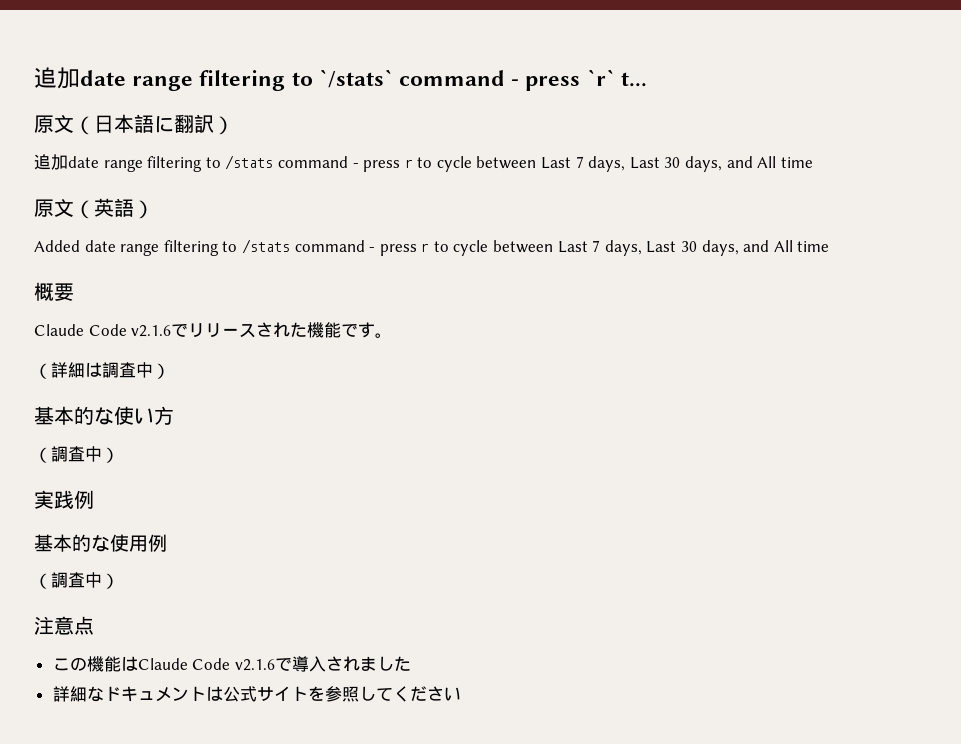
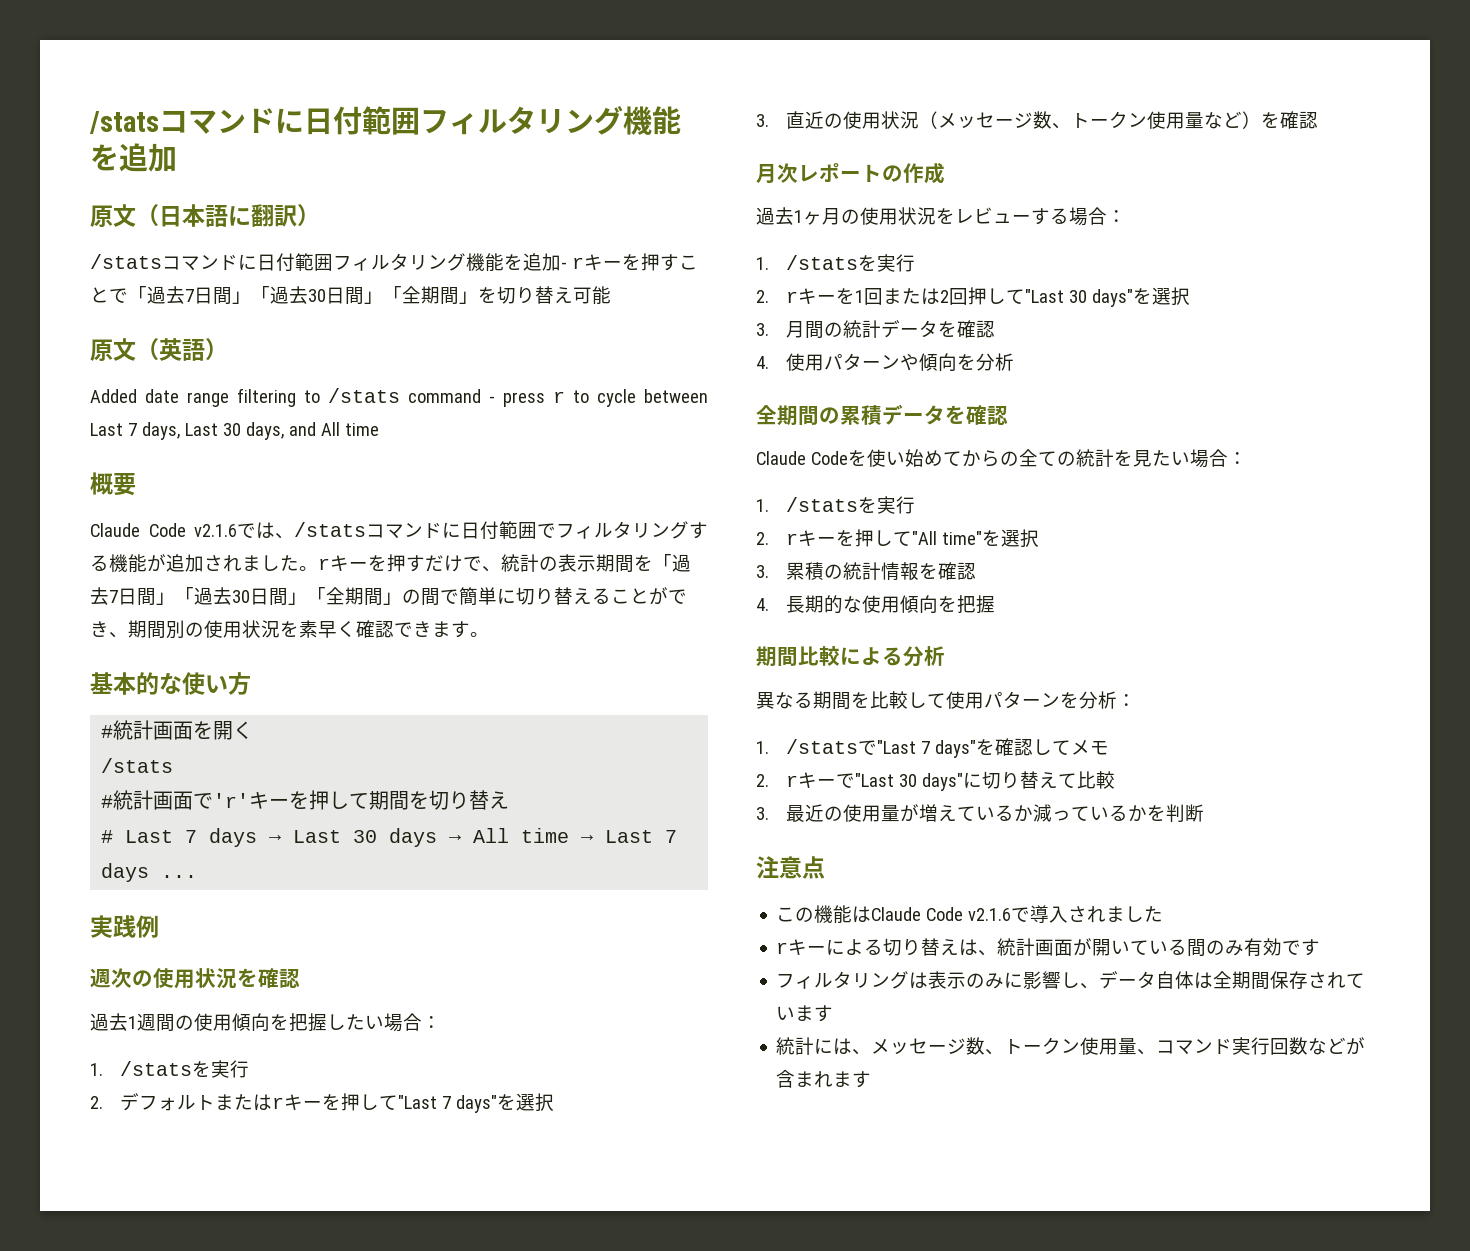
[34,67,647,91] 追加date range filtering to `/stats` command - press `r` t... -> [89,106,681,135] [90,143,177,172] /statsコマンドに日付範囲フィルタリング機能を追加
[34,154,813,172] 追加date range filtering to /stats command - press r to cycle between Last 7 days, Last 30 days, and All time -> [90,253,698,272] [90,286,611,305] /statsコマンドに日付範囲フィルタリング機能を追加- rキーを押すことで「過去7日間」「過去30日間」「全期間」を切り替え可能
[188,322,393,338] [34,362,170,379] [34,406,174,425] [34,446,119,463] [34,490,94,509] [34,534,167,552] [34,572,119,589] リリースされた機能です。 // （詳細は調査中） // 基本的な使い方 // （調査中） // 実践例 // 基本的な使用例 // （調査中） -> [256,521,708,540] [90,554,691,573] [90,587,687,606] [90,620,489,639] [90,672,251,695] [101,720,254,740] [101,758,174,773] [101,790,510,810] [101,828,678,847] [101,863,198,882] [90,915,159,938] [90,968,300,989] [90,1013,441,1032] [90,1060,249,1078] [90,1093,554,1113] [756,111,1318,129] [756,162,945,184] [756,207,1126,226] [756,254,915,272] [756,287,1190,307] [756,320,995,339] [756,353,1014,371] [756,404,1008,426] [756,449,1247,468] [756,496,915,514] [756,529,1039,548] [756,562,976,581] [756,595,995,614] [756,646,945,667] [756,691,1136,710] [756,738,1109,758] [756,771,1115,791] [756,804,1204,822] は、/statsコマンドに日付範囲でフィルタリングする機能が追加されました。rキーを押すだけで、統計の表示期間を「過去7日間」「過去30日間」「全期間」の間で簡単に切り替えることができ、期間別の使用状況を素早く確認できます。 // 基本的な使い方 // #統計画面を開く // /stats // #統計画面で'r'キーを押して期間を切り替え // # Last 7 days → Last 30 days → All time → Last 7 days ... // 実践例 // 週次の使用状況を確認 // 過去1週間の使用傾向を把握したい場合： // 1. /statsを実行 // 2.デフォルトまたはrキーを押して"Last 7 days"を選択 // 3.直近の使用状況（メッセージ数、トークン使用量など）を確認 // 月次レポートの作成 // 過去1ヶ月の使用状況をレビューする場合： // 1. /statsを実行 // 2. rキーを1回または2回押して"Last 30 days"を選択 // 3.月間の統計データを確認 // 4.使用パターンや傾向を分析 // 全期間の累積データを確認 // Claude Codeを使い始めてからの全ての統計を見たい場合： // 1. /statsを実行 // 2. rキーを押して"All time"を選択 // 3.累積の統計情報を確認 // 4.長期的な使用傾向を把握 // 期間比較による分析 // 異なる期間を比較して使用パターンを分析： // 1. /statsで"Last 7 days"を確認してメモ // 2. rキーで"Last 30 days"に切り替えて比較 // 3.最近の使用量が増えているか減っているかを判断
[52,686,461,702] 詳細なドキュメントは公式サイトを参照してください -> [776,938,1321,957] [776,971,1366,990] [776,1005,834,1022] [776,1037,1366,1055] [776,1070,872,1088] rキーによる切り替えは、統計画面が開いている間のみ有効です // フィルタリングは表示のみに影響し、データ自体は全期間保存されています // 統計には、メッセージ数、トークン使用量、コマンド実行回数などが含まれます

